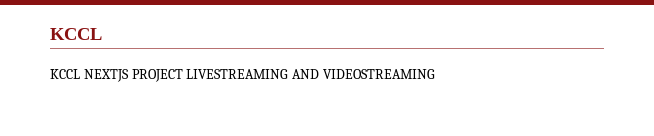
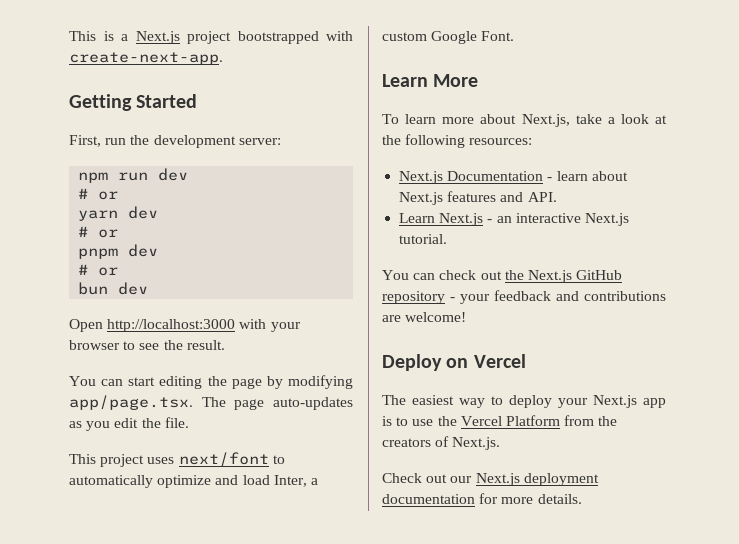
[50,28,102,40] [50,69,435,82] KCCL // KCCL NEXTJS PROJECT LIVESTREAMING AND VIDEOSTREAMING -> [69,31,353,44] [69,52,223,65] [69,94,198,111] [69,135,281,148] [78,168,189,183] [78,188,119,200] [78,206,159,221] [78,226,119,238] [78,244,159,259] [78,264,119,276] [78,282,149,295] [69,319,301,332] [69,340,225,350] [69,375,353,389] [69,395,353,410] [69,417,189,431] [69,452,285,467] [69,475,318,488] [382,31,515,44] [382,74,479,87] [382,114,667,127] [382,134,533,148] [399,171,628,184] [399,191,557,205] [399,213,629,226] [399,234,448,244] [382,270,623,283] [382,290,666,304] [382,312,467,322] [382,354,526,371] [382,395,666,408] [382,415,618,426] [382,436,501,450] [382,473,599,486] [382,493,582,504] This is a Next.js project bootstrapped with create-next-app. // Getting Started // First, run the development server: // npm run dev // # or // yarn dev // # or // pnpm dev // # or // bun dev // Open http://localhost:3000 with your browser to see the result. // You can start editing the page by modifying app/page.tsx. The page auto-updates as you edit the file. // This project uses next/font to automatically optimize and load Inter, a custom Google Font. // Learn More // To learn more about Next.js, take a look at the following resources: // Next.js Documentation - learn about Next.js features and API. // Learn Next.js - an interactive Next.js tutorial. // You can check out the Next.js GitHub repository - your feedback and contributions are welcome! // Deploy on Vercel // The easiest way to deploy your Next.js app is to use the Vercel Platform from the creators of Next.js. // Check out our Next.js deployment documentation for more details.

